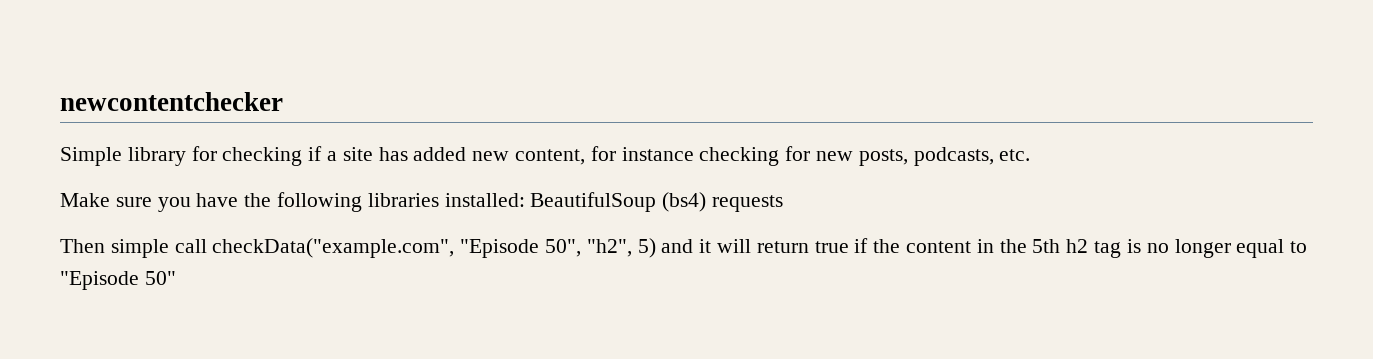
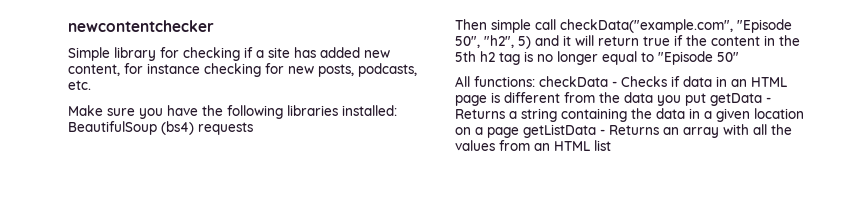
(176, 278) none -> [455,76,787,87] [455,92,771,106] [455,108,804,122] [455,124,792,138] [455,140,611,151] // All functions: checkData - Checks if data in an HTML page is different from the data you put getData - Returns a string containing the data in a given location on a page getListData - Returns an array with all the values from an HTML list

